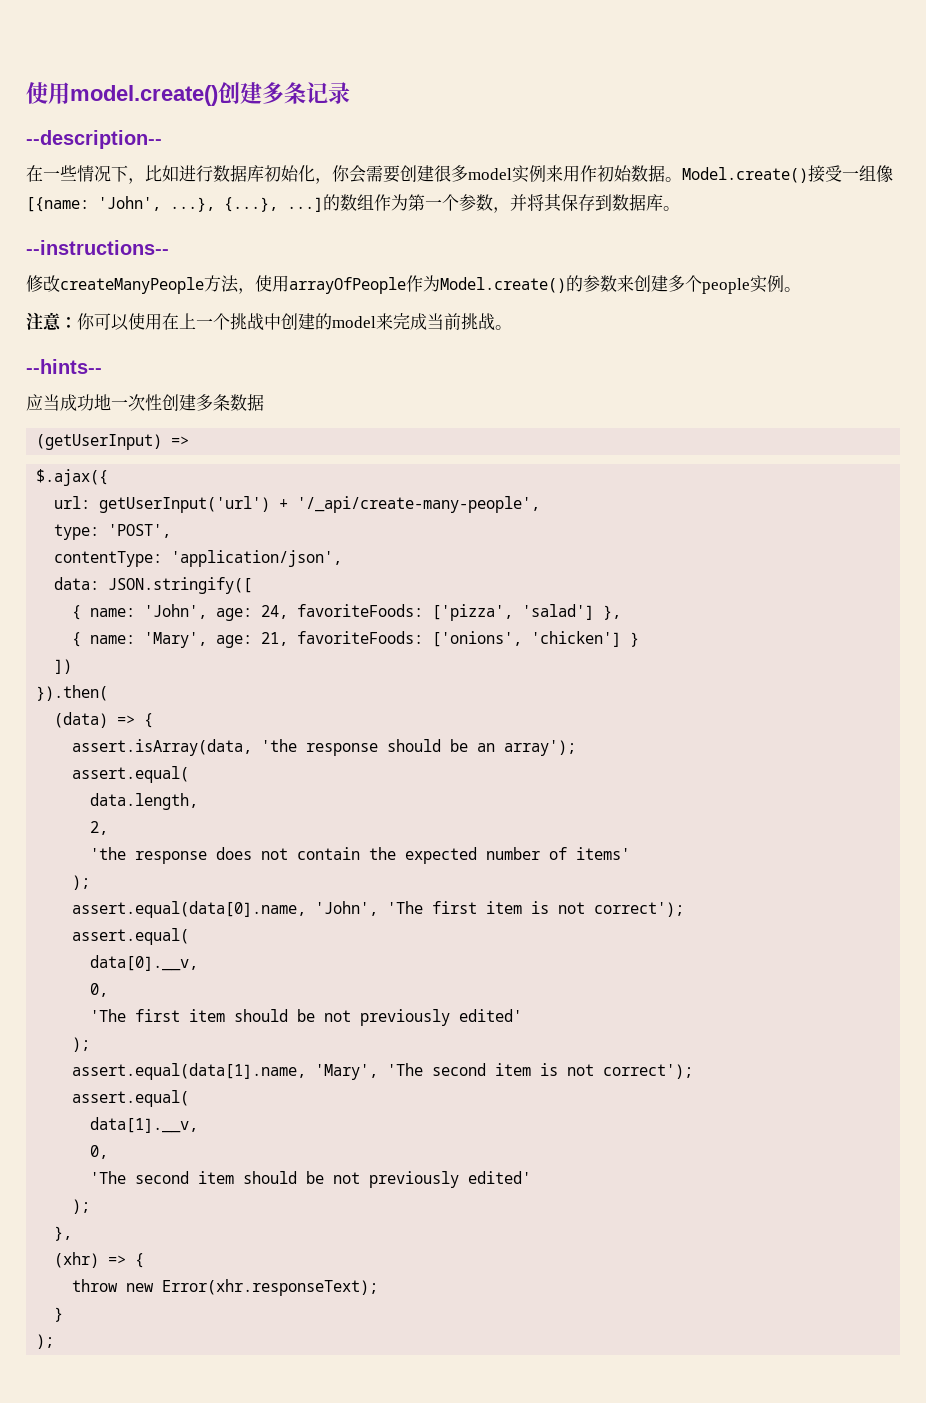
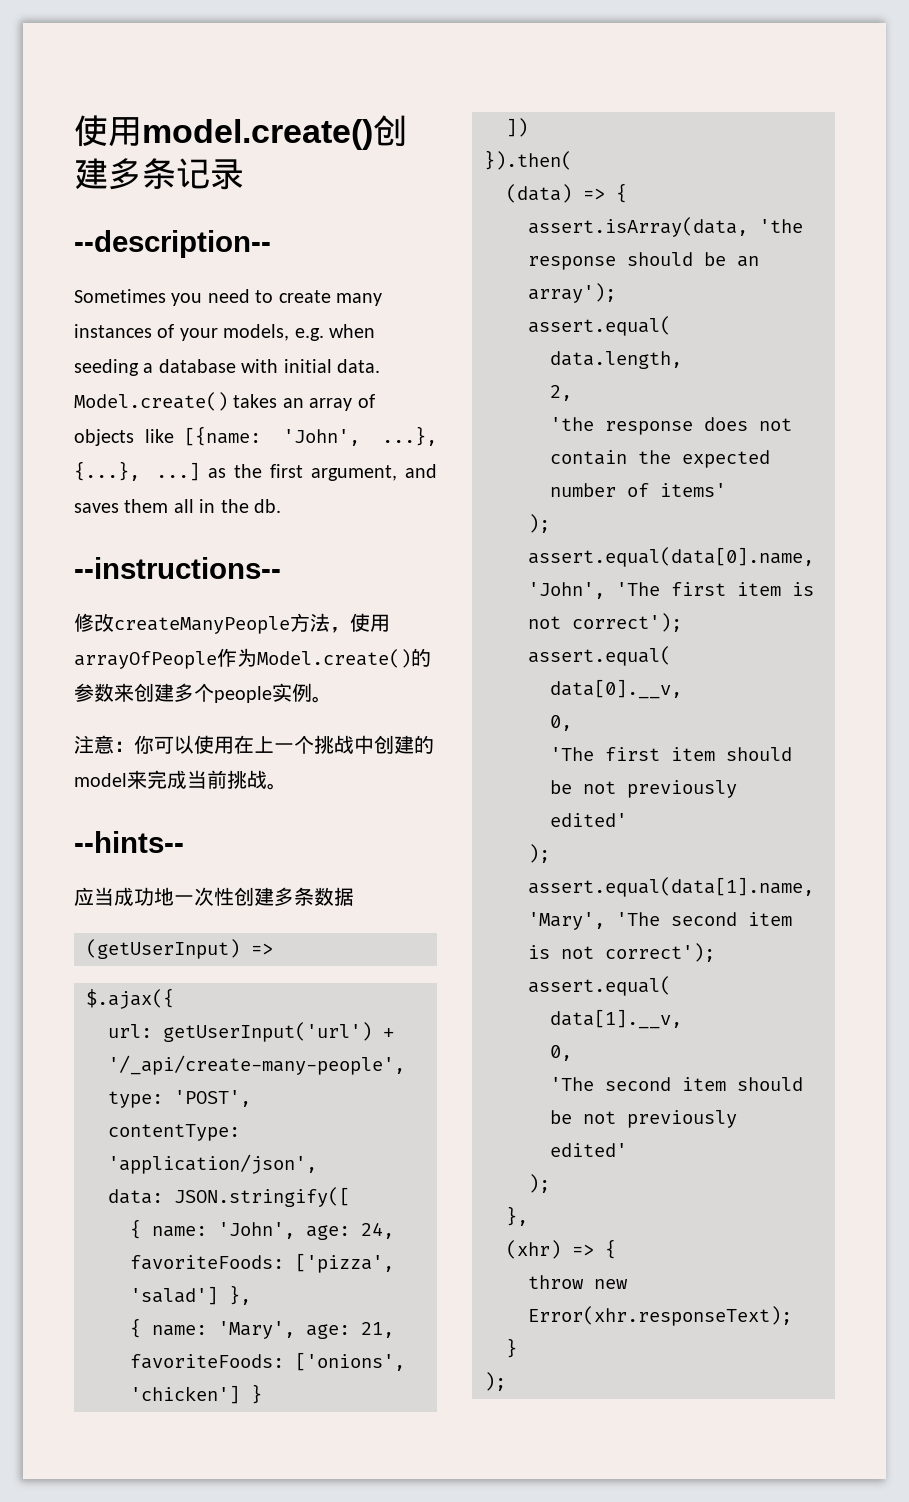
[26,165,893,184] 在一些情况下，比如进行数据库初始化，你会需要创建很多model实例来用作初始数据。Model.create()接受一组像 -> [74,289,382,306] [74,324,375,341] [74,359,380,376] [74,392,375,411] [74,429,174,446] Sometimes you need to create many instances of your models, e.g. when seeding a database with initial data. Model.create() takes an array of objects like
[323,193,680,213] 的数组作为第一个参数，并将其保存到数据库。 -> [208,464,437,481] [74,499,281,513] as the first argument, and saves them all in the db.

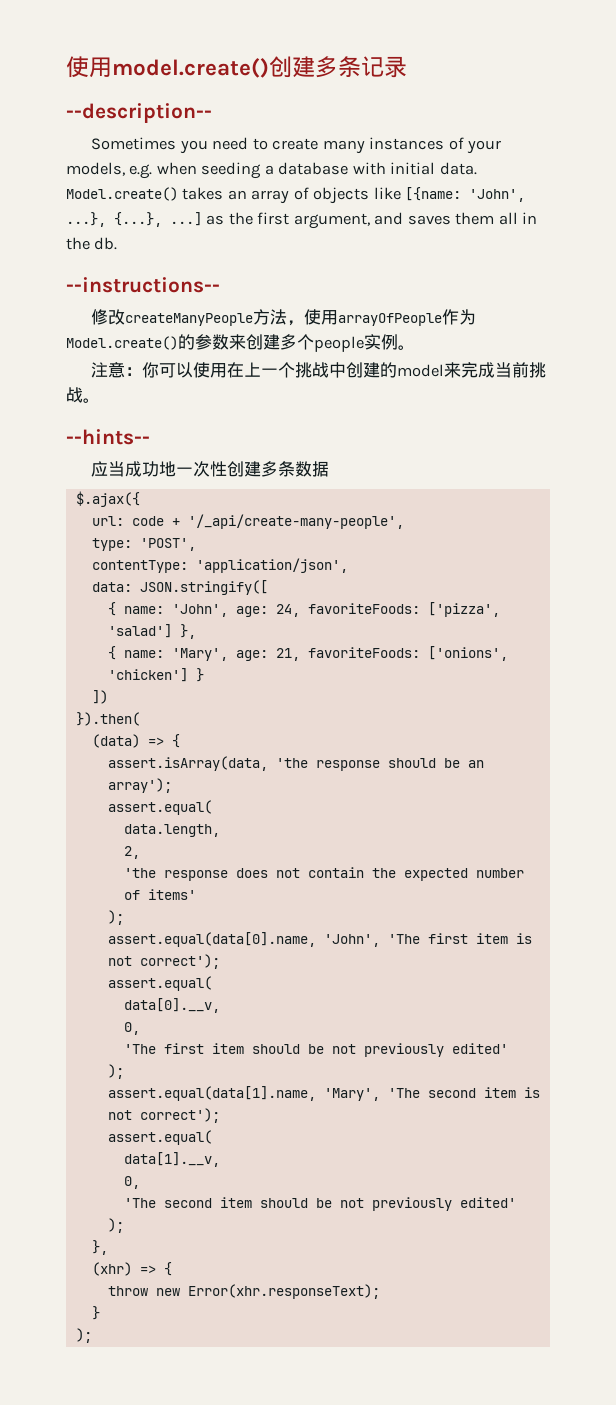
[86,939,273,959] // (getUserInput) => -> (330, 469) none
[163,1022,372,1042] getUserInput('url') -> [131,516,164,526] code

